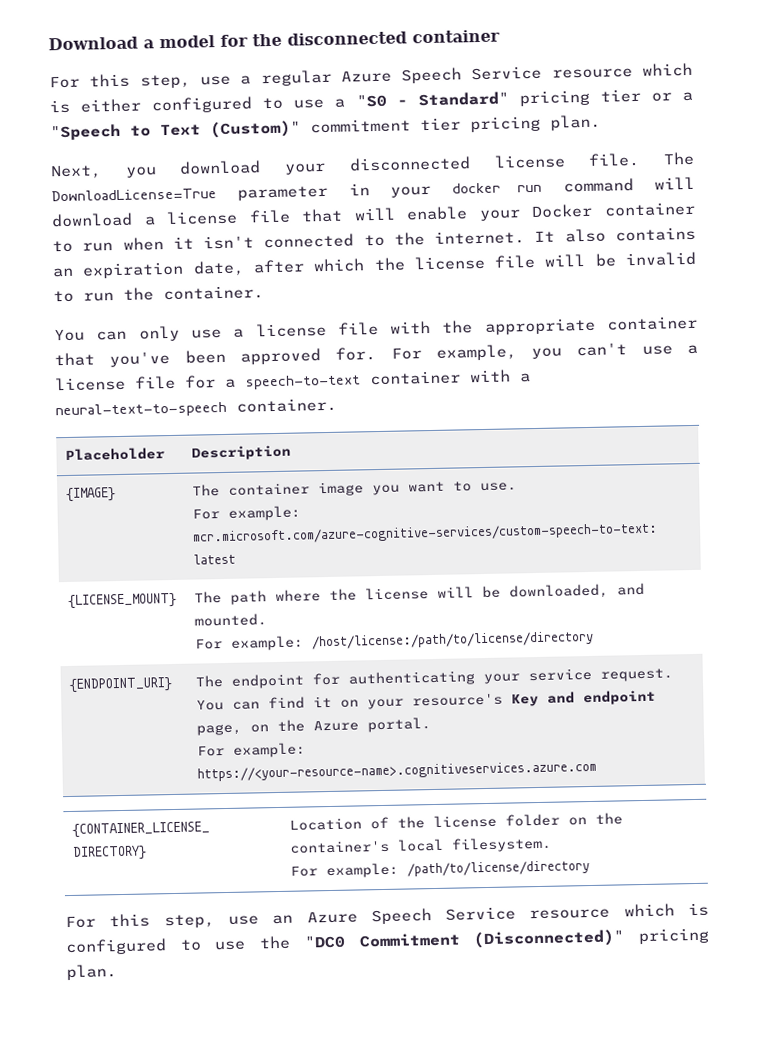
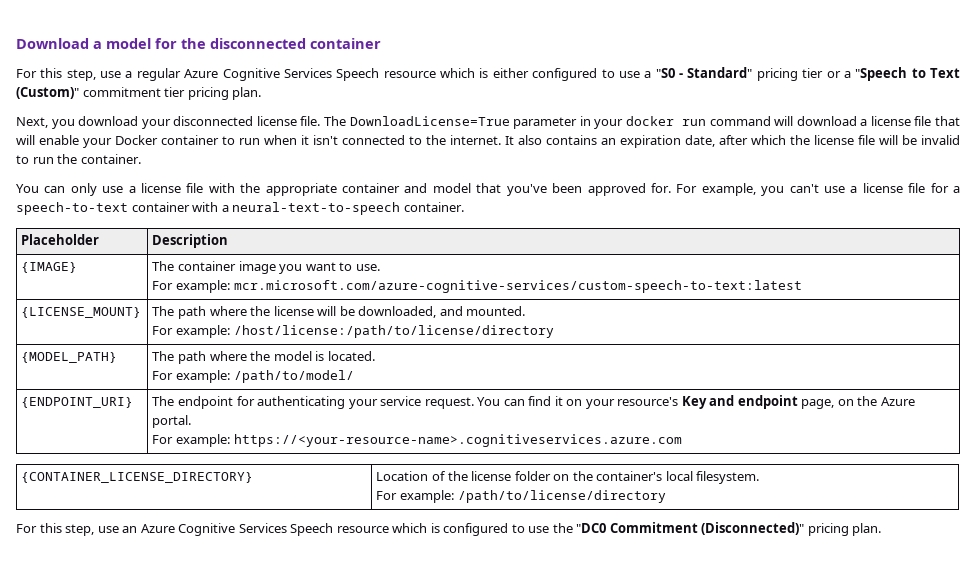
[401,65,543,84] Speech Service -> [222,68,380,81] Cognitive Services Speech
(698, 323) none -> [404,183,471,193] and model
(594, 640) none -> [21,352,118,363] [152,351,375,364] [152,370,354,383] // {MODEL_PATH} | The path where the model is located. // For example: /path/to/model/
[370,906,517,925] Speech Service -> [178,523,334,536] Cognitive Services Speech

